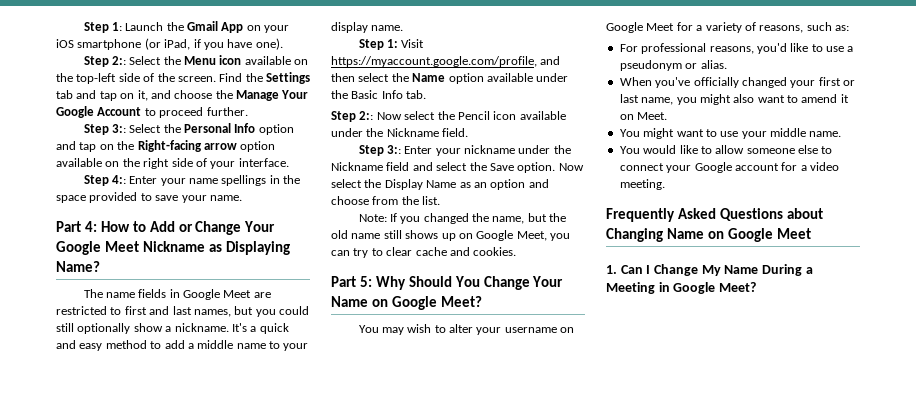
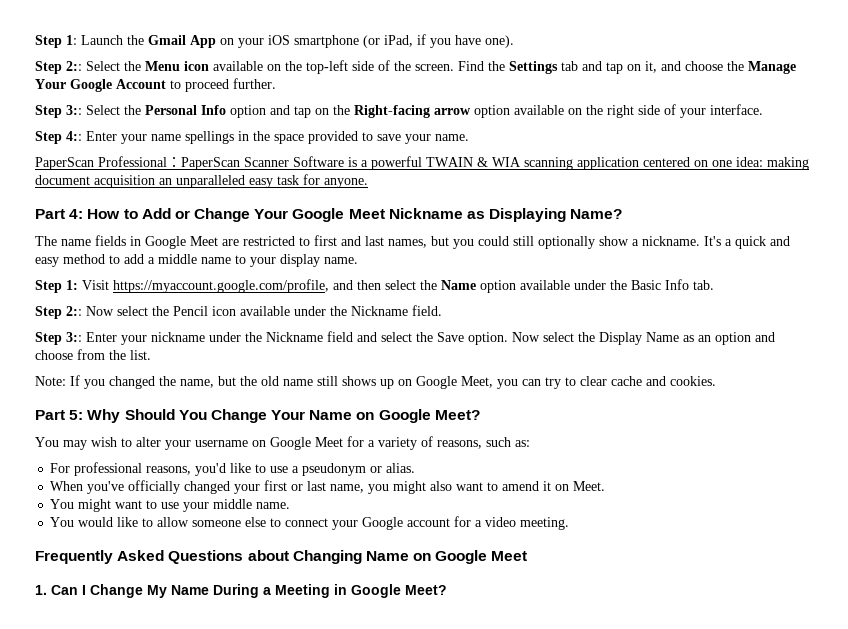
(242, 198) none -> [35,156,809,170] [35,174,368,188] // PaperScan Professional：PaperScan Scanner Software is a powerful TWAIN & WIA scanning application centered on one idea: making document acquisition an unparalleled easy task for anyone.

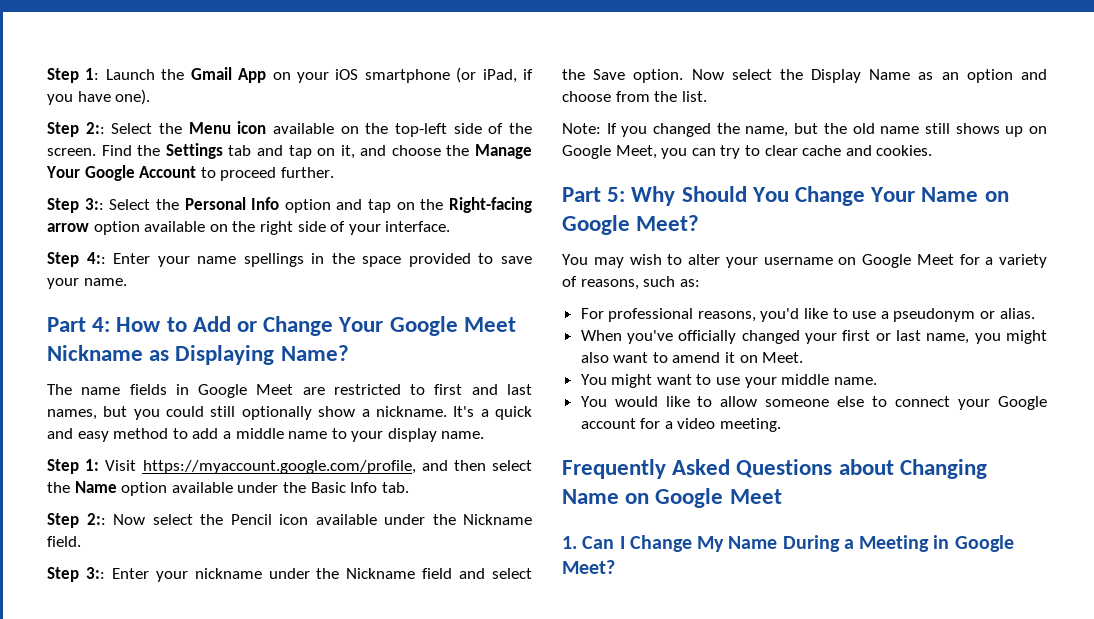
[35,156,809,170] [35,174,368,188] // PaperScan Professional：PaperScan Scanner Software is a powerful TWAIN & WIA scanning application centered on one idea: making document acquisition an unparalleled easy task for anyone. -> (127, 282) none

